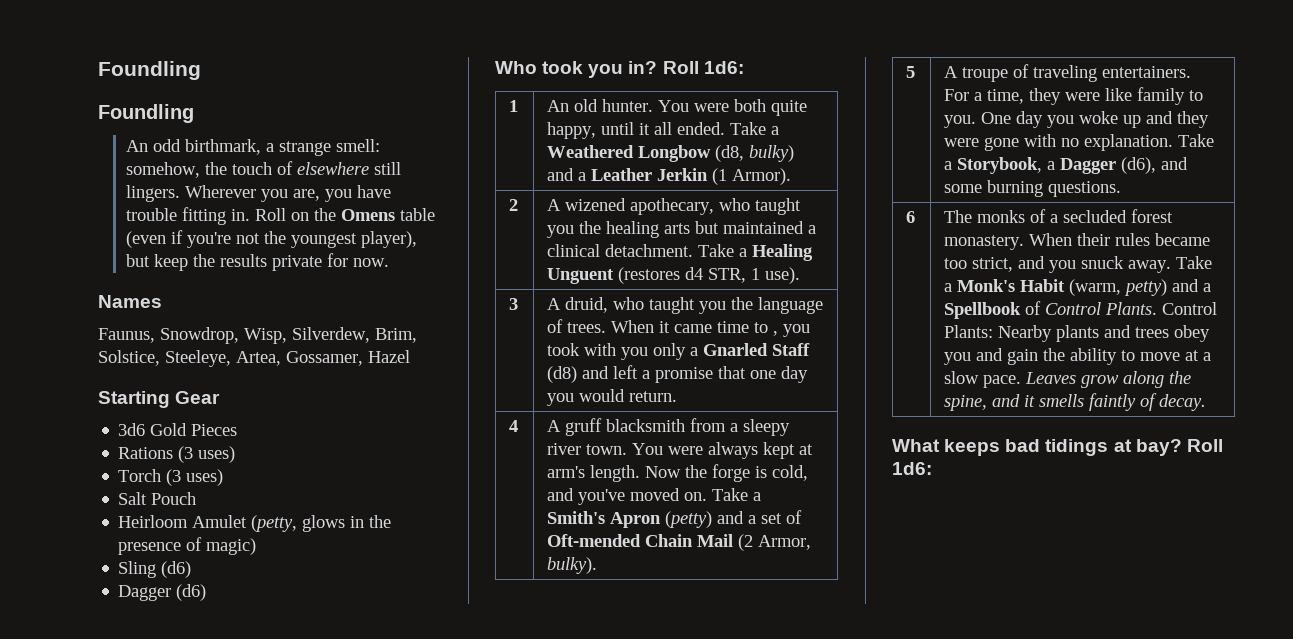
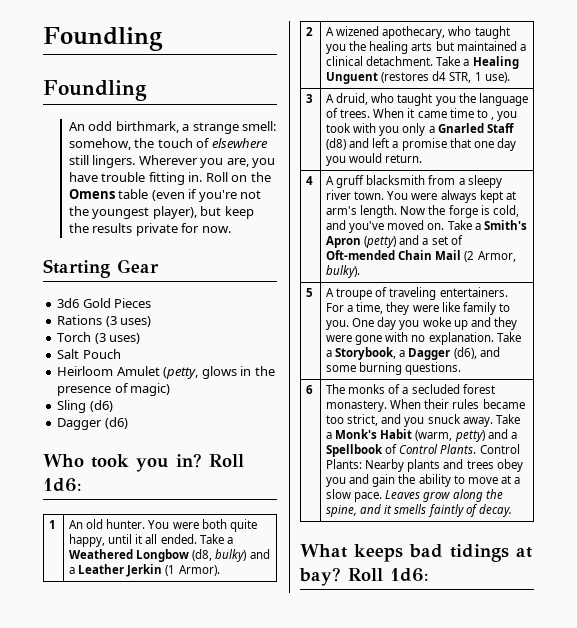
[98,295,162,308] [98,327,417,344] [98,350,410,367] // Names // Faunus, Snowdrop, Wisp, Silverdew, Brim, Solstice, Steeleye, Artea, Gossamer, Hazel -> (231, 229) none

